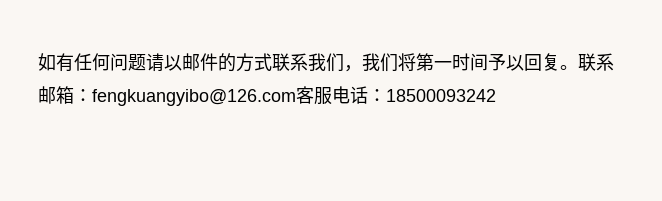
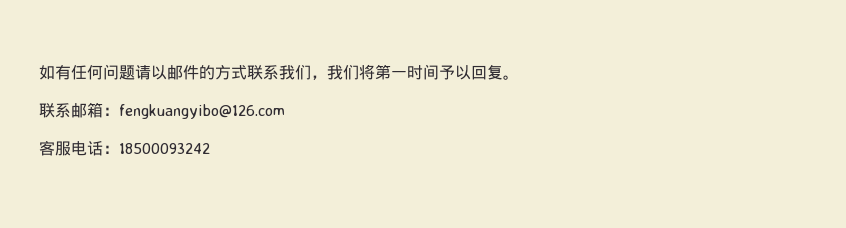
(578, 67) none -> (519, 77) //
(296, 97) none -> (285, 111) //

